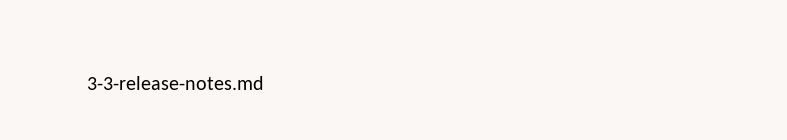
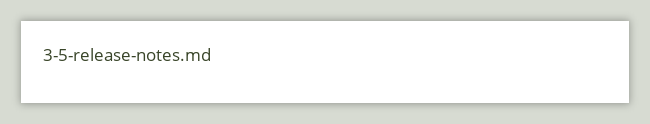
[87,76,264,90] 3-3-release-notes.md -> [43,48,211,61] 3-5-release-notes.md

